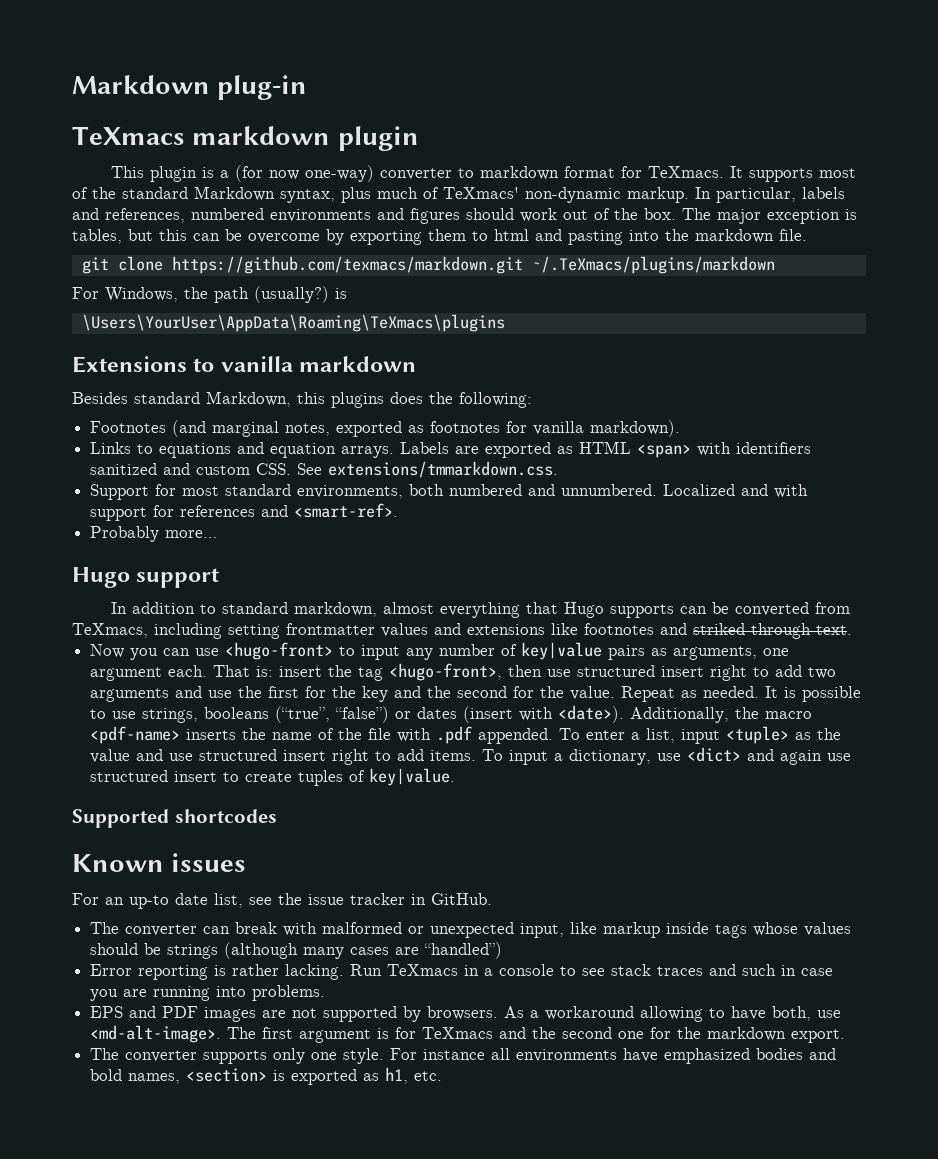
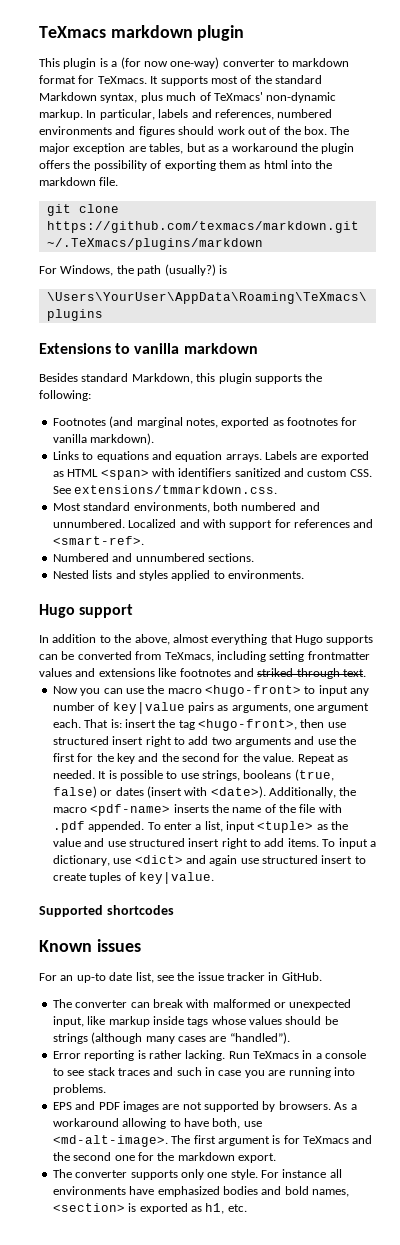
[72,75,308,100] Markdown plug-in // -> (39, 32) none
[845,209,857,220] is -> [128,146,146,152] are
[159,229,623,245] this can be overcome by exporting them to html and pasting -> [207,143,355,154] [39,160,288,171] as a workaround the plugin offers the possibility of exporting them as html
[331,392,423,408] plugins does -> [218,373,302,384] plugin supports
[90,484,220,500] Support for most -> [52,503,81,511] Most
[90,526,218,542] Probably more… -> [52,553,254,562] [52,570,304,581] Numbered and unnumbered sections. // Nested lists and styles applied to environments.
[222,602,378,617] standard markdown, -> [114,634,170,645] the above,
(220, 652) none -> [147,685,202,694] the macro
[275,706,390,723] (“true”, “false”) -> [294,769,334,781] [52,786,97,798] (true, false)
[424,942,503,959] “handled”) -> [229,1032,290,1044] “handled”).

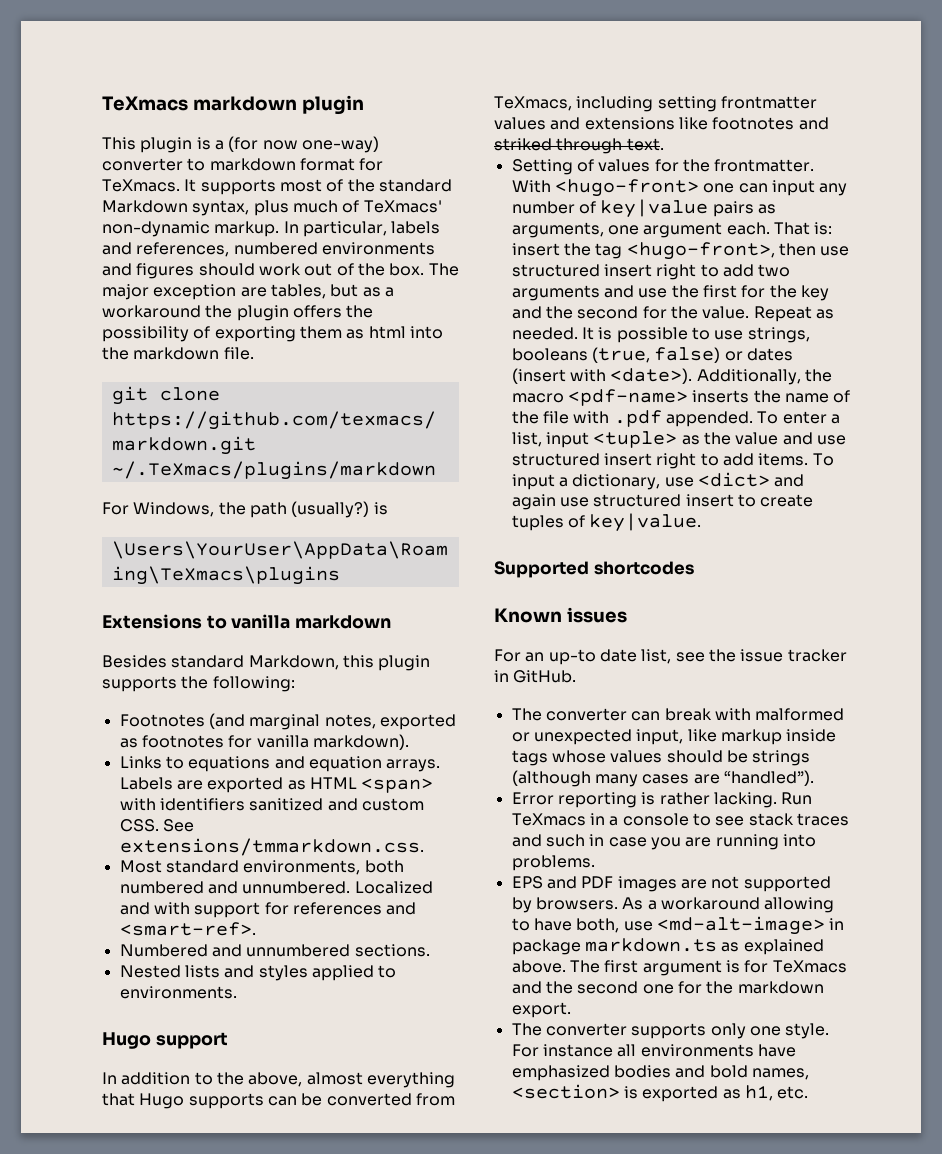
[52,685,316,697] Now you can use the macro <hugo-front> to -> [511,159,815,175] [511,179,768,197] Setting of values for the frontmatter. With <hugo-front> one can
[52,1135,168,1147] <md-alt-image>. -> [656,916,845,935] [511,938,824,955] [511,960,566,973] <md-alt-image> in package markdown.ts as explained above.

